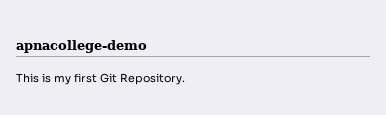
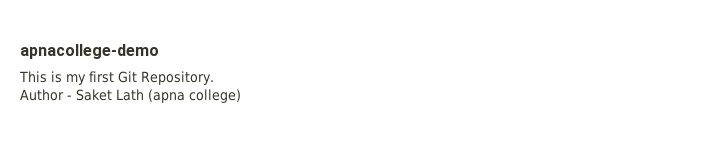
(185, 79) none -> [20,89,241,103] // Author - Saket Lath (apna college)

